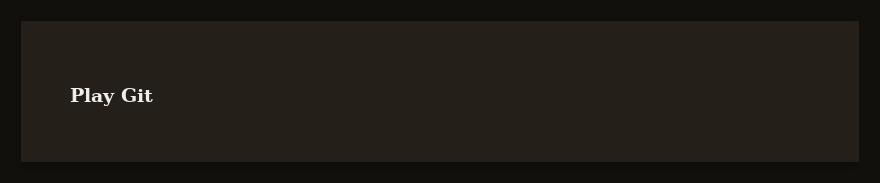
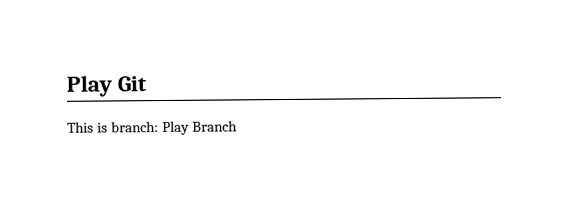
(153, 95) none -> [67,120,238,136] // This is branch: Play Branch

